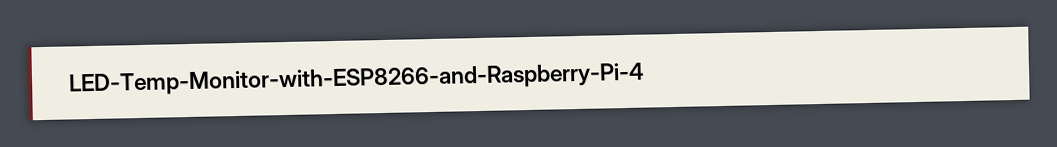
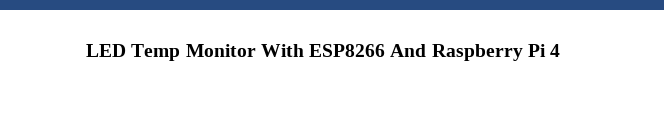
[68,62,644,97] LED-Temp-Monitor-with-ESP8266-and-Raspberry-Pi-4 -> [86,44,561,61] LED Temp Monitor With ESP8266 And Raspberry Pi 4

